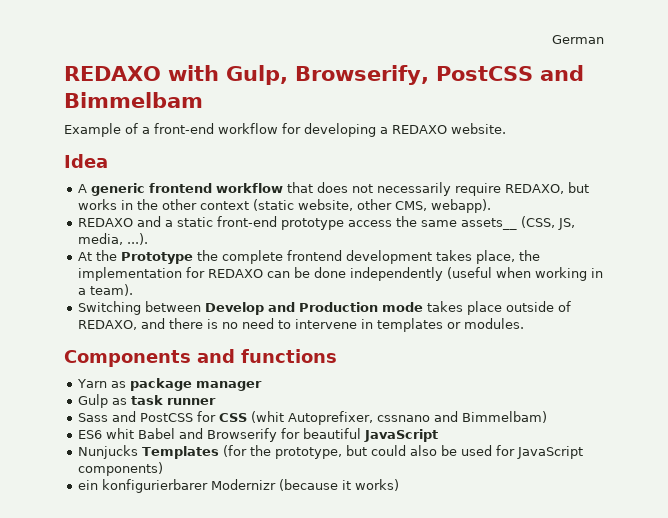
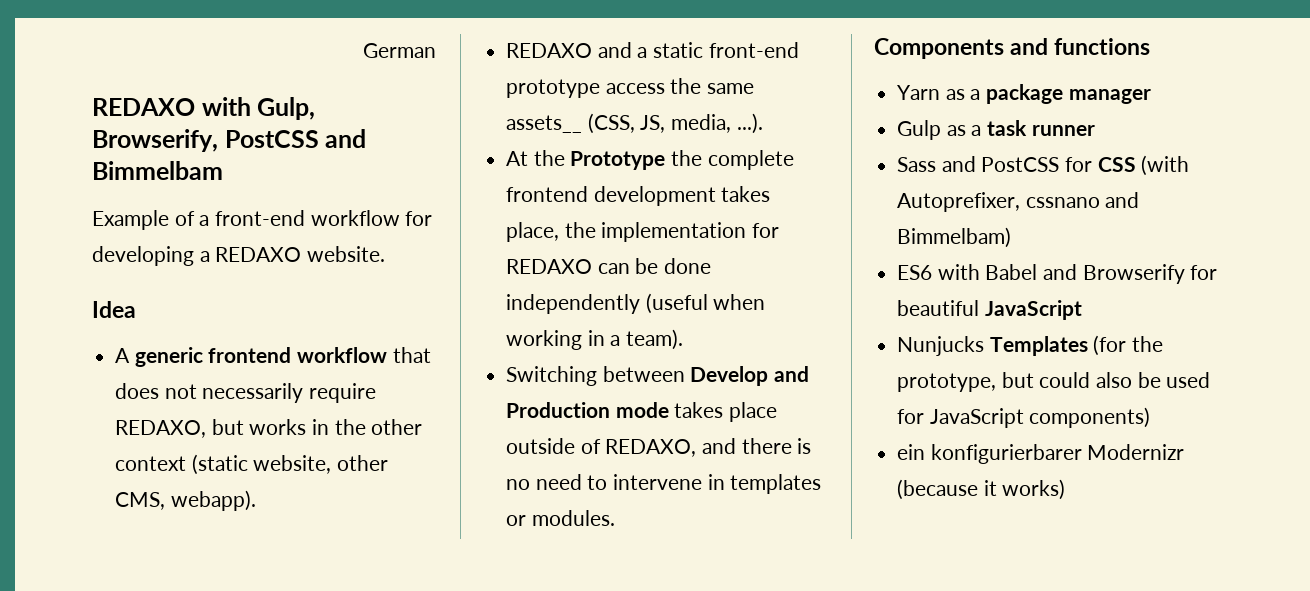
(127, 384) none -> [970,89,981,100] a
(128, 401) none -> [971,125,982,136] a
[251,411,285,423] (whit -> [1141,155,1190,176] (with
[106,428,135,439] whit -> [937,264,980,280] with

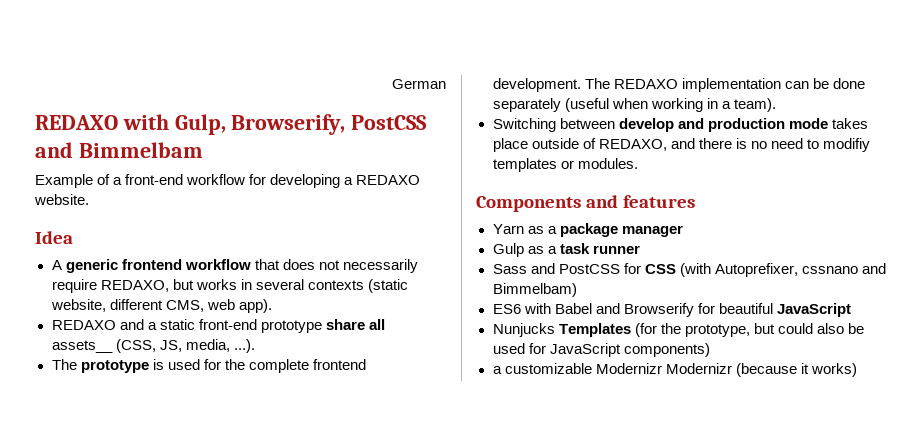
[334,419,423,435] [115,454,389,475] [115,490,256,511] the other context (static website, other CMS, webapp). -> [255,279,408,293] [50,299,272,313] several contexts (static website, different CMS, web app).
[605,78,755,94] access the same -> [325,319,385,330] share all
[506,150,794,170] [506,186,771,206] [506,222,780,242] [506,259,593,274] At the Prototype the complete frontend development takes place, the implementation for REDAXO -> [51,359,366,373] [492,78,781,92] The prototype is used for the complete frontend development. The REDAXO implementation
[506,294,641,314] independently -> [492,98,561,112] separately
[690,366,810,386] [506,402,611,418] Develop and Production -> [618,118,785,132] develop and production
[613,474,725,490] intervene in -> [823,138,870,152] modifiy
[1054,38,1151,55] functions -> [623,195,696,208] features
[897,444,1082,464] ein konfigurierbarer -> [492,363,662,374] a customizable Modernizr

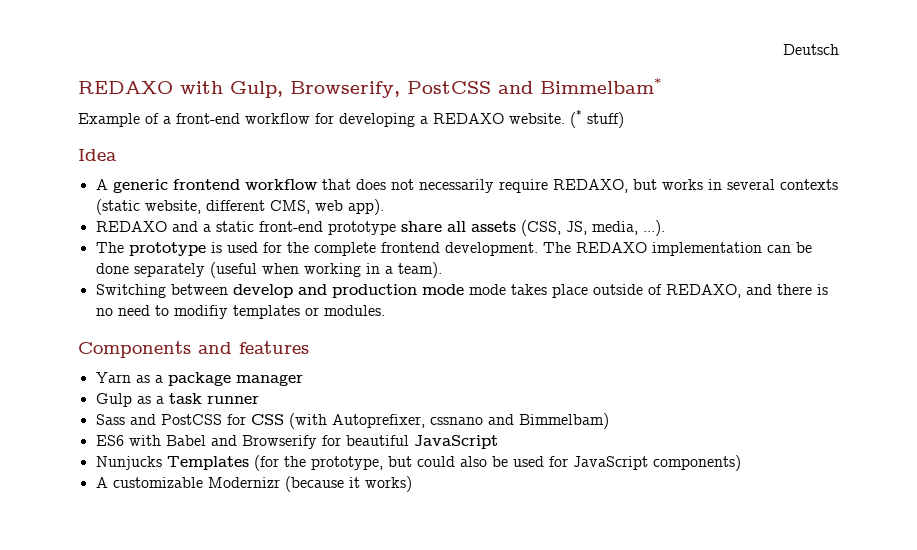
[392,79,446,89] German -> [783,44,839,55] Deutsch
[78,142,203,158] Bimmelbam -> [540,78,661,94] Bimmelbam*
(89, 199) none -> [570,109,624,128] (* stuff)
[51,340,113,353] assets__ -> [470,221,516,232] assets
(828, 123) none -> [468,284,506,295] mode
[492,366,502,374] a -> [95,477,108,488] A
[665,363,732,374] Modernizr -> (280, 482) none

